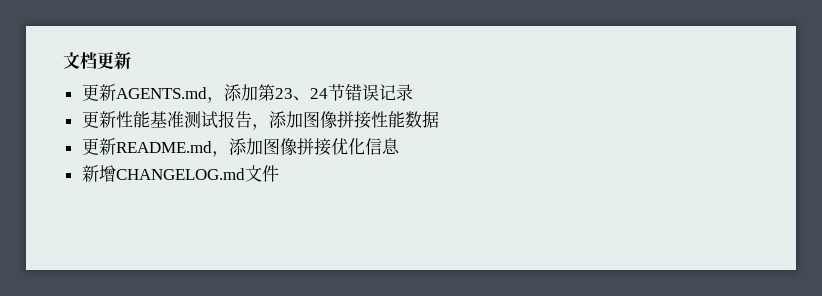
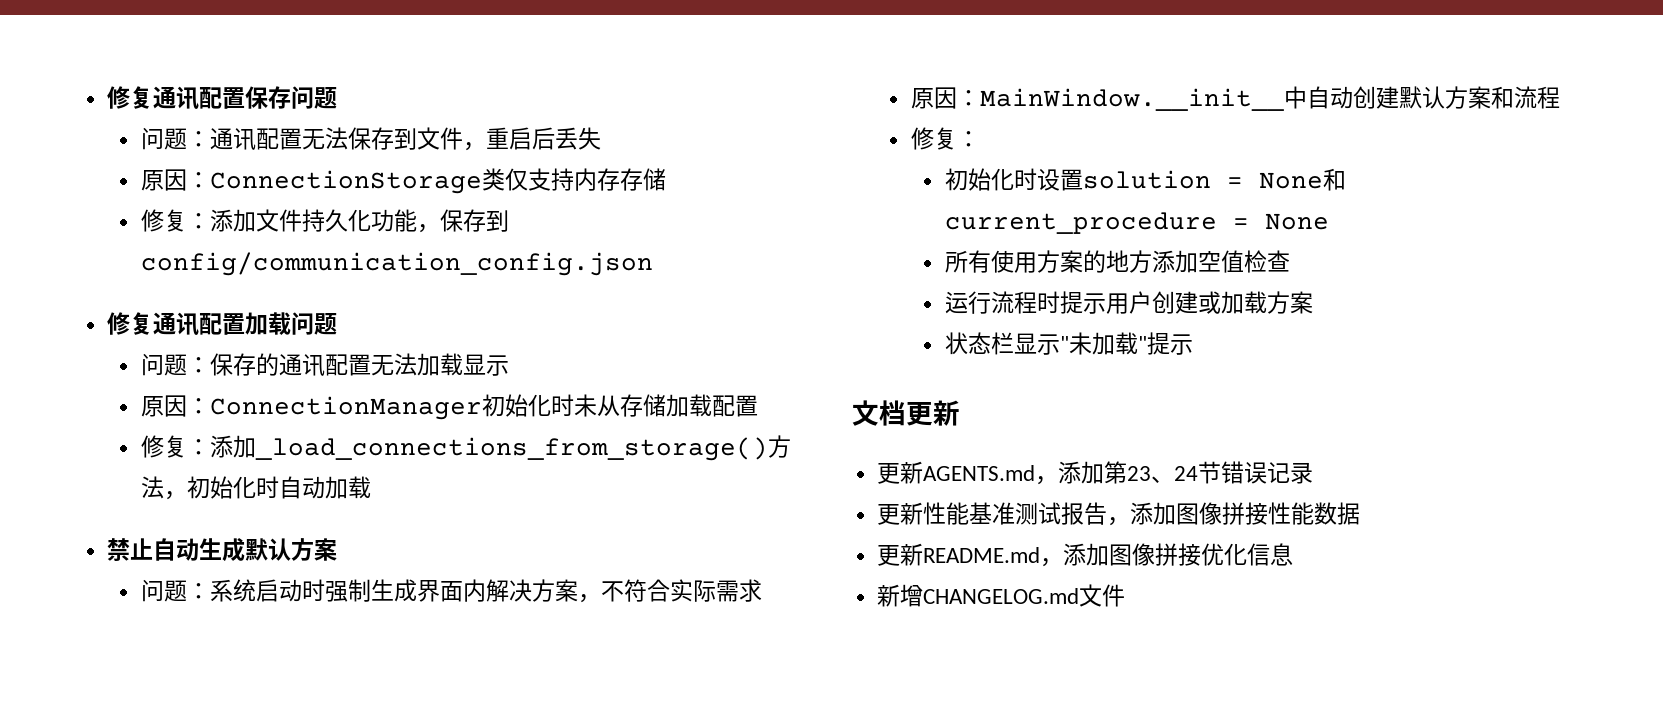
(63, 60) none -> [107,86,338,110] [141,127,602,151] [141,168,667,194] [141,209,510,233] [141,252,654,276] [107,312,338,336] [141,353,510,377] [141,394,759,420] [141,435,792,461] [141,476,372,500] [107,538,338,562] [141,579,763,603] [911,86,1561,111] [911,127,981,150] [945,168,1347,191] [945,212,1330,234] [945,250,1291,273] [945,291,1314,314] [945,332,1194,355] 修复通讯配置保存问题 // 问题：通讯配置无法保存到文件，重启后丢失 // 原因：ConnectionStorage类仅支持内存存储 // 修复：添加文件持久化功能，保存到config/communication_config.json // 修复通讯配置加载问题 // 问题：保存的通讯配置无法加载显示 // 原因：ConnectionManager初始化时未从存储加载配置 // 修复：添加_load_connections_from_storage()方法，初始化时自动加载 // 禁止自动生成默认方案 // 问题：系统启动时强制生成界面内解决方案，不符合实际需求 // 原因：MainWindow.__init__中自动创建默认方案和流程 // 修复： // 初始化时设置solution = None和current_procedure = None // 所有使用方案的地方添加空值检查 // 运行流程时提示用户创建或加载方案 // 状态栏显示"未加载"提示 //

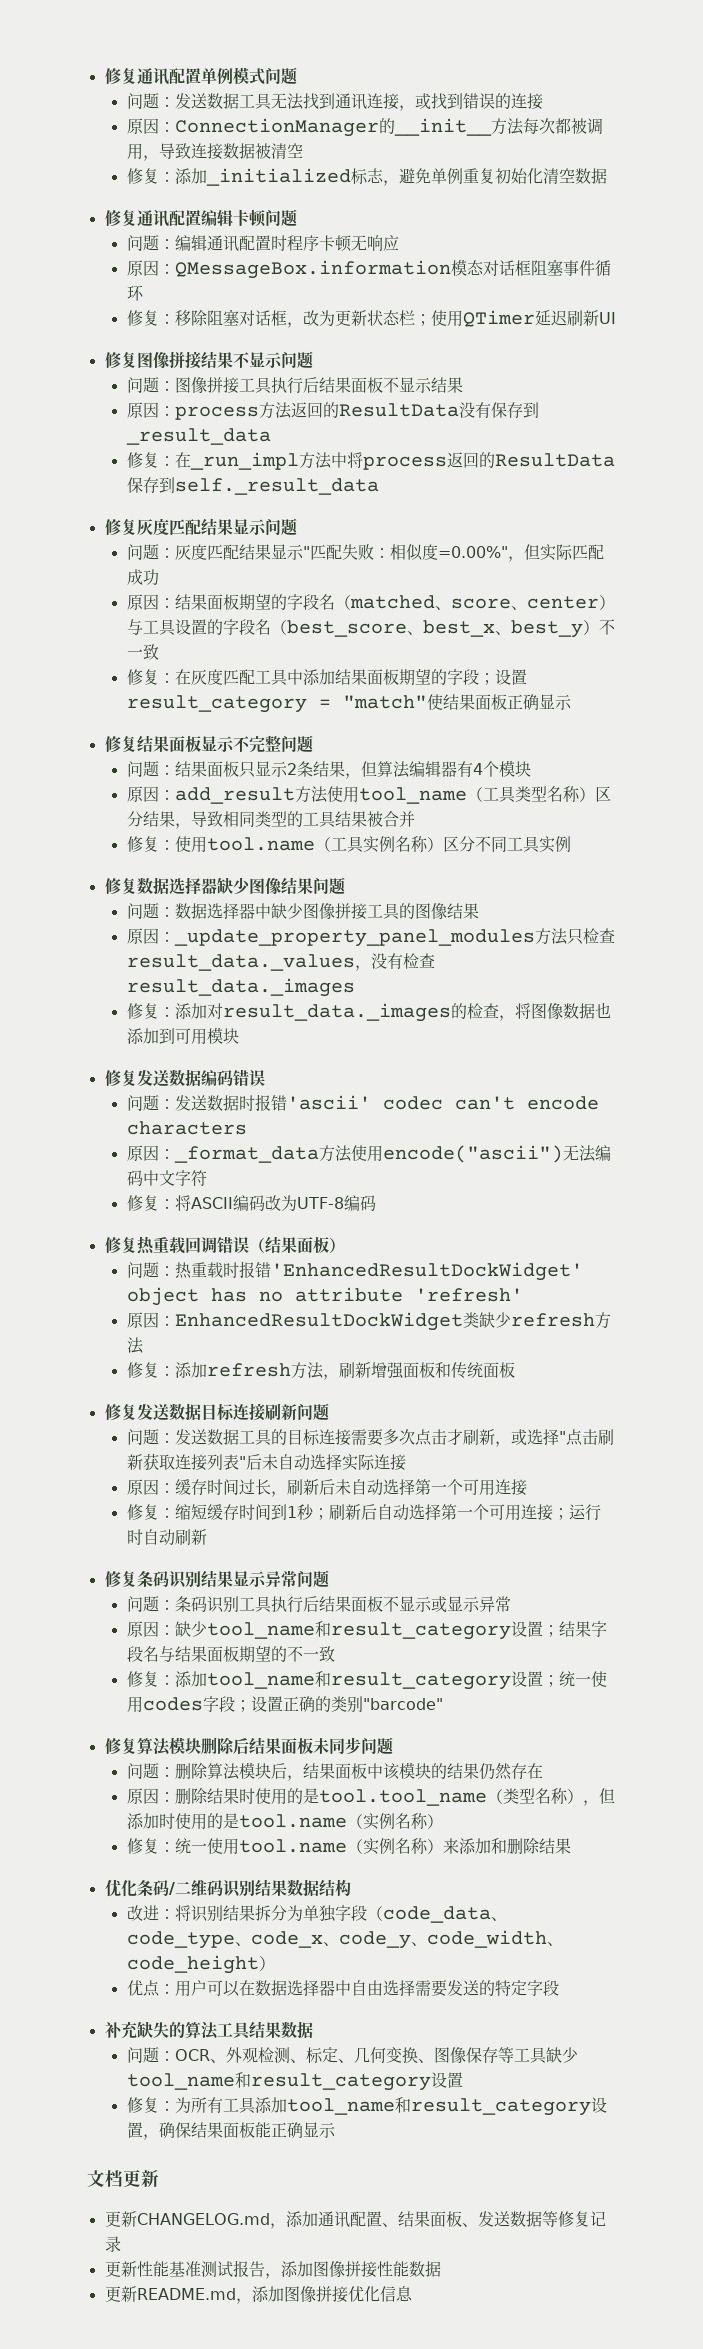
[107,86,338,110] [141,127,602,151] [141,168,667,194] [141,209,510,233] [141,252,654,276] [107,312,338,336] [141,353,510,377] [141,394,759,420] [141,435,792,461] [141,476,372,500] [107,538,338,562] [141,579,763,603] [911,86,1561,111] [911,127,981,150] [945,168,1347,191] [945,212,1330,234] [945,250,1291,273] [945,291,1314,314] [945,332,1194,355] [852,400,960,426] [877,461,1268,485] 修复通讯配置保存问题 // 问题：通讯配置无法保存到文件，重启后丢失 // 原因：ConnectionStorage类仅支持内存存储 // 修复：添加文件持久化功能，保存到config/communication_config.json // 修复通讯配置加载问题 // 问题：保存的通讯配置无法加载显示 // 原因：ConnectionManager初始化时未从存储加载配置 // 修复：添加_load_connections_from_storage()方法，初始化时自动加载 // 禁止自动生成默认方案 // 问题：系统启动时强制生成界面内解决方案，不符合实际需求 // 原因：MainWindow.__init__中自动创建默认方案和流程 // 修复： // 初始化时设置solution = None和current_procedure = None // 所有使用方案的地方添加空值检查 // 运行流程时提示用户创建或加载方案 // 状态栏显示"未加载"提示 // 文档更新 // 更新AGENTS.md，添加第23、24节错误 -> [104,67,297,85] [126,93,543,111] [126,118,603,137] [126,143,303,161] [126,168,607,186] [104,209,297,227] [126,235,399,252] [126,259,611,279] [126,285,144,301] [126,309,616,328] [104,351,313,369] [126,377,463,394] [126,402,539,420] [125,428,271,445] [126,452,615,470] [126,477,379,495] [104,518,297,536] [126,544,604,562] [126,569,159,586] [126,593,615,610] [126,619,615,638] [126,644,159,660] [126,668,527,686] [126,694,572,713] [104,735,313,753] [126,760,531,779] [126,786,611,804] [126,811,415,829] [126,836,571,853] [104,877,345,895] [126,903,479,920] [126,928,615,947] [126,953,435,971] [126,978,355,997] [126,1002,611,1022] [126,1027,239,1045] [104,1069,265,1087] [126,1094,599,1111] [126,1121,247,1135] [126,1145,611,1163] [126,1170,207,1186] [126,1195,376,1211] [104,1236,345,1254] [126,1261,583,1281] [126,1287,523,1306] [126,1312,611,1331] [126,1337,144,1354] [126,1362,515,1380] [104,1403,329,1421] [126,1429,614,1447] [126,1453,406,1471] [126,1479,527,1497] [126,1504,601,1521] [126,1529,207,1546] [104,1570,329,1589] [126,1596,511,1613] [126,1621,607,1640] [126,1645,335,1662] [126,1671,607,1690] [126,1696,443,1713] [104,1737,393,1756] [126,1762,543,1781] [126,1788,615,1806] [126,1813,443,1830] [126,1838,571,1855] [104,1879,351,1898] [126,1905,507,1923] [126,1930,563,1949] [126,1955,275,1974] [126,1980,559,1997] [104,2021,313,2040] [126,2047,578,2064] [126,2072,463,2091] [126,2097,607,2116] [126,2122,336,2140] [87,2170,159,2187] [104,2211,590,2229] 修复通讯配置单例模式问题 // 问题：发送数据工具无法找到通讯连接，或找到错误的连接 // 原因：ConnectionManager的__init__方法每次都被调用，导致连接数据被清空 // 修复：添加_initialized标志，避免单例重复初始化清空数据 // 修复通讯配置编辑卡顿问题 // 问题：编辑通讯配置时程序卡顿无响应 // 原因：QMessageBox.information模态对话框阻塞事件循环 // 修复：移除阻塞对话框，改为更新状态栏；使用QTimer延迟刷新UI // 修复图像拼接结果不显示问题 // 问题：图像拼接工具执行后结果面板不显示结果 // 原因：process方法返回的ResultData没有保存到_result_data // 修复：在_run_impl方法中将process返回的ResultData保存到self._result_data // 修复灰度匹配结果显示问题 // 问题：灰度匹配结果显示"匹配失败：相似度=0.00%"，但实际匹配成功 // 原因：结果面板期望的字段名（matched、score、center）与工具设置的字段名（best_score、best_x、best_y）不一致 // 修复：在灰度匹配工具中添加结果面板期望的字段；设置result_category = "match"使结果面板正确显示 // 修复结果面板显示不完整问题 // 问题：结果面板只显示2条结果，但算法编辑器有4个模块 // 原因：add_result方法使用tool_name（工具类型名称）区分结果，导致相同类型的工具结果被合并 // 修复：使用tool.name（工具实例名称）区分不同工具实例 // 修复数据选择器缺少图像结果问题 // 问题：数据选择器中缺少图像拼接工具的图像结果 // 原因：_update_property_panel_modules方法只检查result_data._values，没有检查result_data._images // 修复：添加对result_data._images的检查，将图像数据也添加到可用模块 // 修复发送数据编码错误 // 问题：发送数据时报错'ascii' codec can't encode characters // 原因：_format_data方法使用encode("ascii")无法编码中文字符 // 修复：将ASCII编码改为UTF-8编码 // 修复热重载回调错误（结果面板） // 问题：热重载时报错'EnhancedResultDockWidget' object has no attribute 'refresh' // 原因：EnhancedResultDockWidget类缺少refresh方法 // 修复：添加refresh方法，刷新增强面板和传统面板 // 修复发送数据目标连接刷新问题 // 问题：发送数据工具的目标连接需要多次点击才刷新，或选择"点击刷新获取连接列表"后未自动选择实际连接 // 原因：缓存时间过长，刷新后未自动选择第一个可用连接 // 修复：缩短缓存时间到1秒；刷新后自动选择第一个可用连接；运行时自动刷新 // 修复条码识别结果显示异常问题 // 问题：条码识别工具执行后结果面板不显示或显示异常 // 原因：缺少tool_name和result_category设置；结果字段名与结果面板期望的不一致 // 修复：添加tool_name和result_category设置；统一使用codes字段；设置正确的类别"barcode" // 修复算法模块删除后结果面板未同步问题 // 问题：删除算法模块后，结果面板中该模块的结果仍然存在 // 原因：删除结果时使用的是tool.tool_name（类型名称），但添加时使用的是tool.name（实例名称） // 修复：统一使用tool.name（实例名称）来添加和删除结果 // 优化条码/二维码识别结果数据结构 // 改进：将识别结果拆分为单独字段（code_data、code_type、code_x、code_y、code_width、code_height） // 优点：用户可以在数据选择器中自由选择需要发送的特定字段 // 补充缺失的算法工具结果数据 // 问题：OCR、外观检测、标定、几何变换、图像保存等工具缺少tool_name和result_category设置 // 修复：为所有工具添加tool_name和result_category设置，确保结果面板能正确显示 // 文档更新 // 更新CHANGELOG.md，添加通讯配置、结果面板、发送数据等修复
[877,584,1126,607] // 新增CHANGELOG.md文件 -> (413, 2293) none

